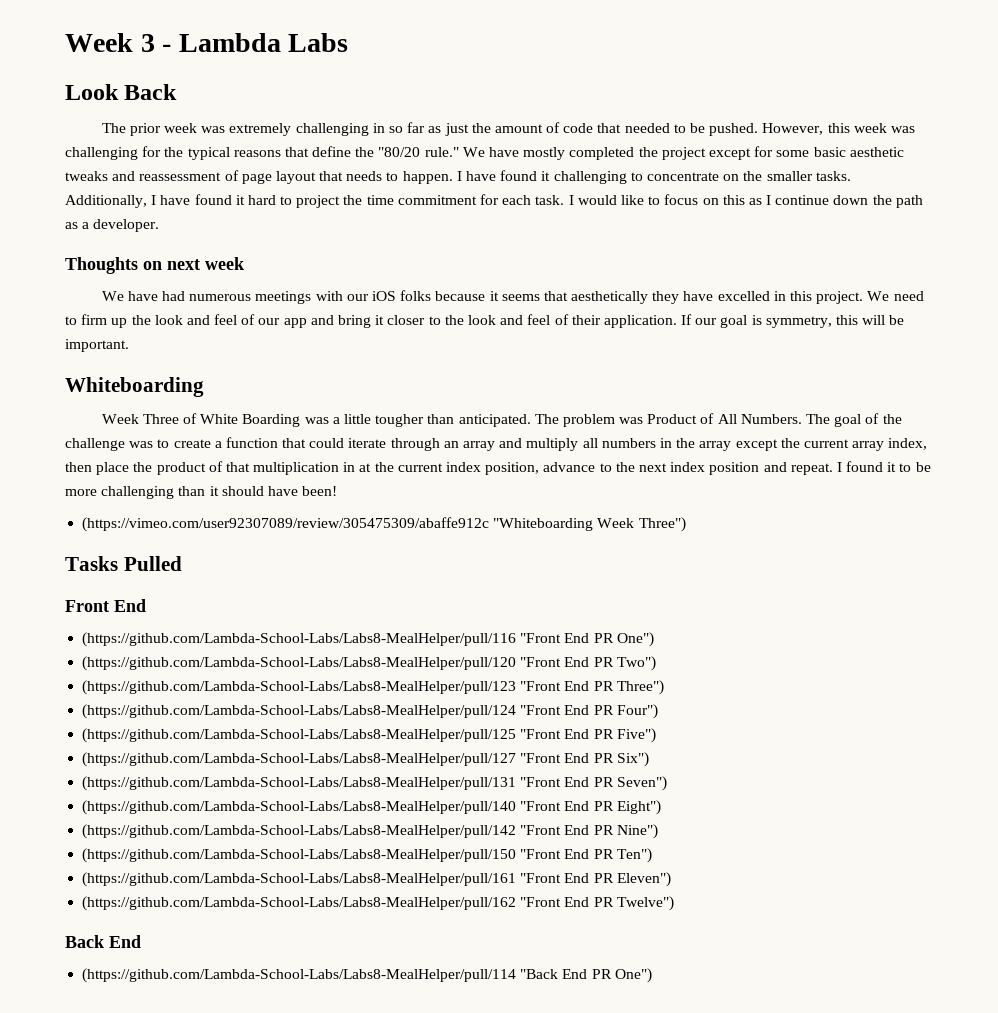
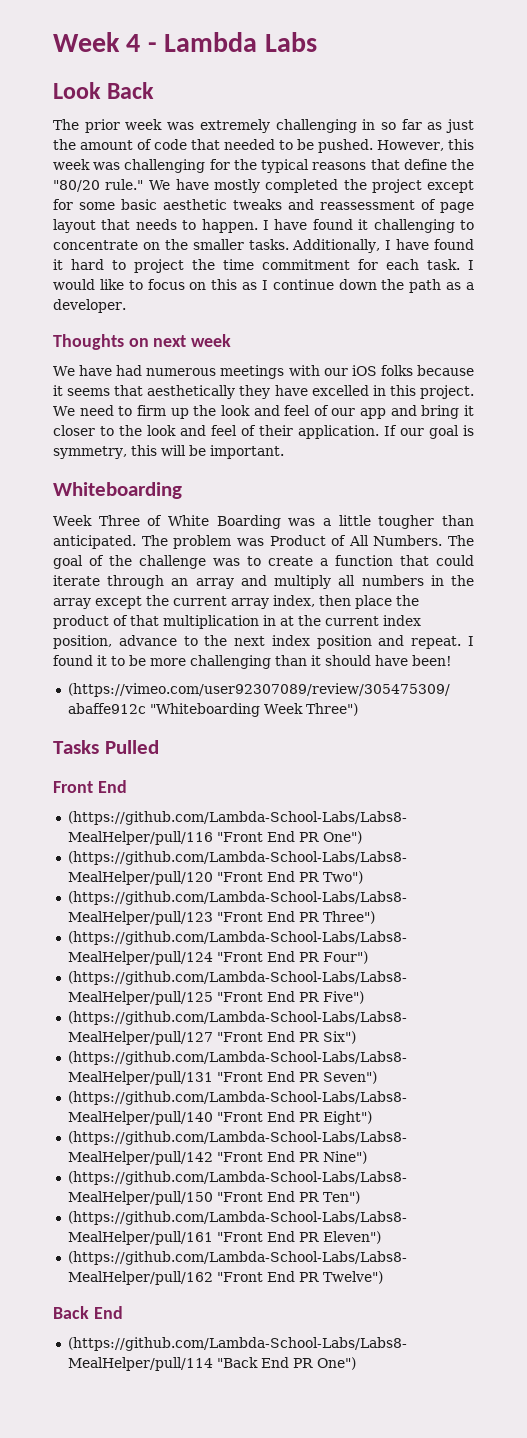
[65,33,155,52] Week 3 -> [53,32,141,52] Week 4

